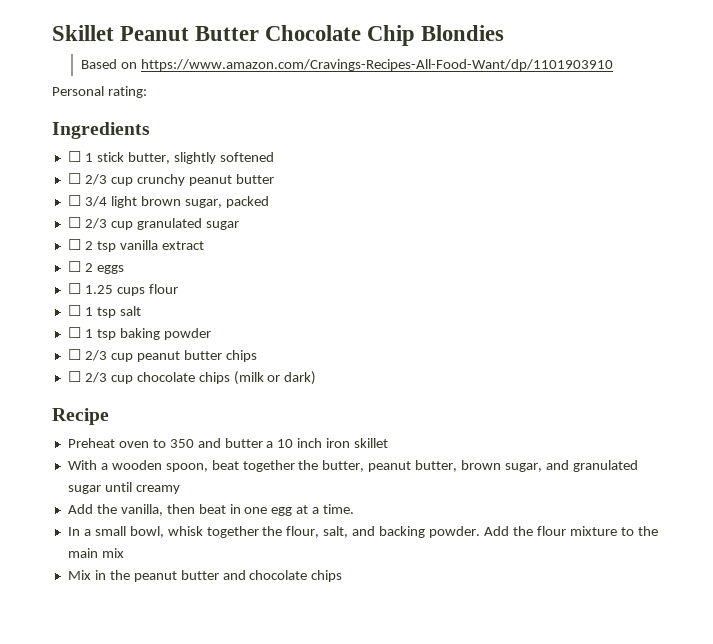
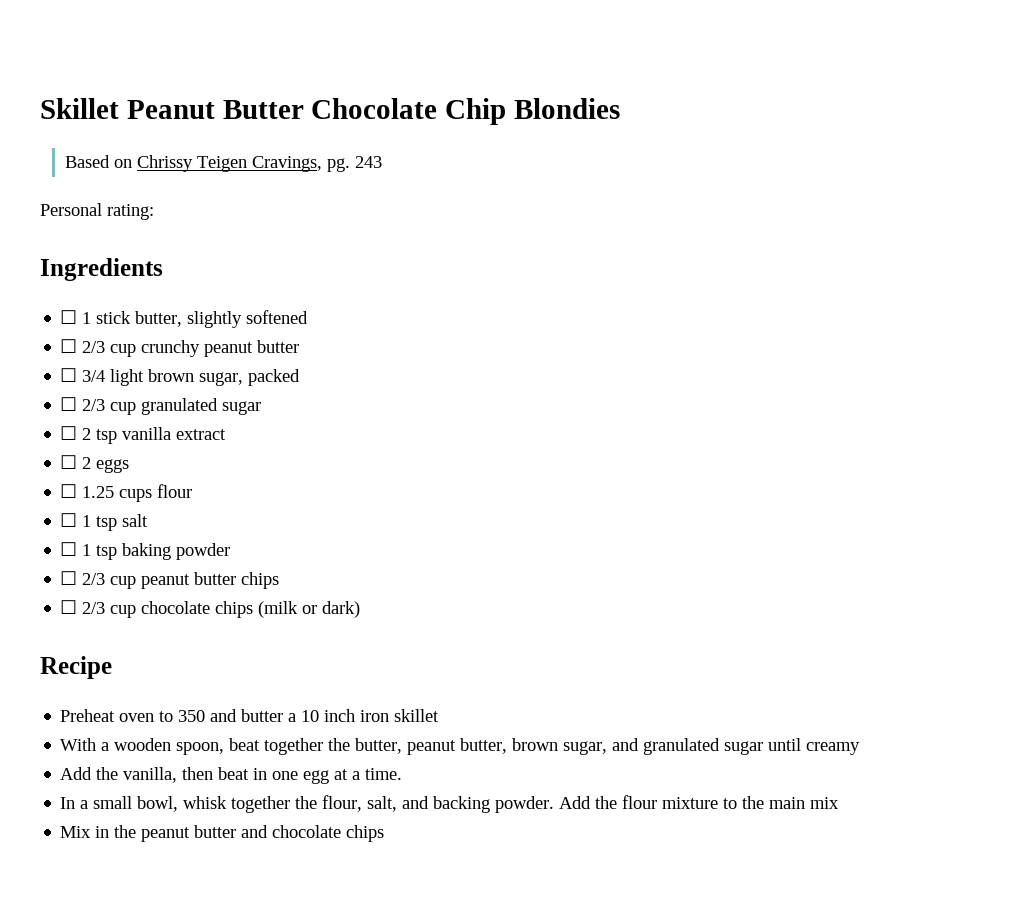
[140,59,613,71] https://www.amazon.com/Cravings-Recipes-All-Food-Want/dp/1101903910 -> [136,155,382,172] Chrissy Teigen Cravings, pg. 243

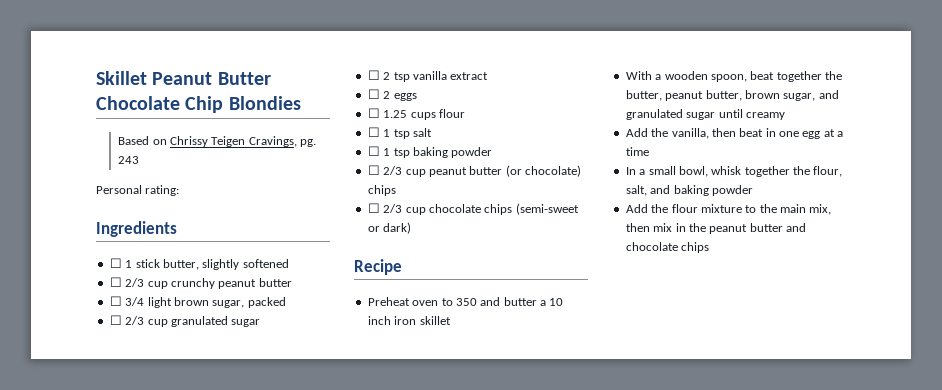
(237, 578) none -> [505,165,581,177] (or chocolate)
[258,601,299,618] (milk -> [515,203,579,215] (semi-sweet
[365,768,403,780] time. -> [625,147,649,156] time
[433,796,555,813] backing powder. -> [673,185,753,196] baking powder //
(806, 803) none -> [809,204,832,215] [625,223,650,232] mix, then
[60,826,92,838] // Mix -> (673, 227) none

